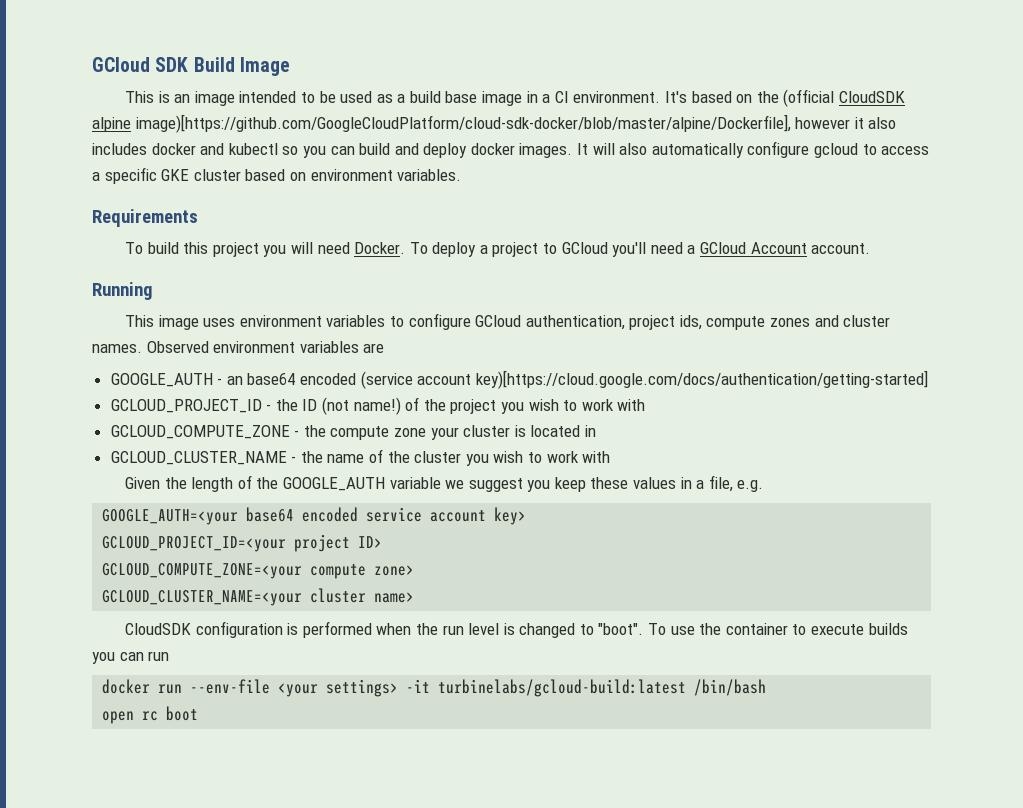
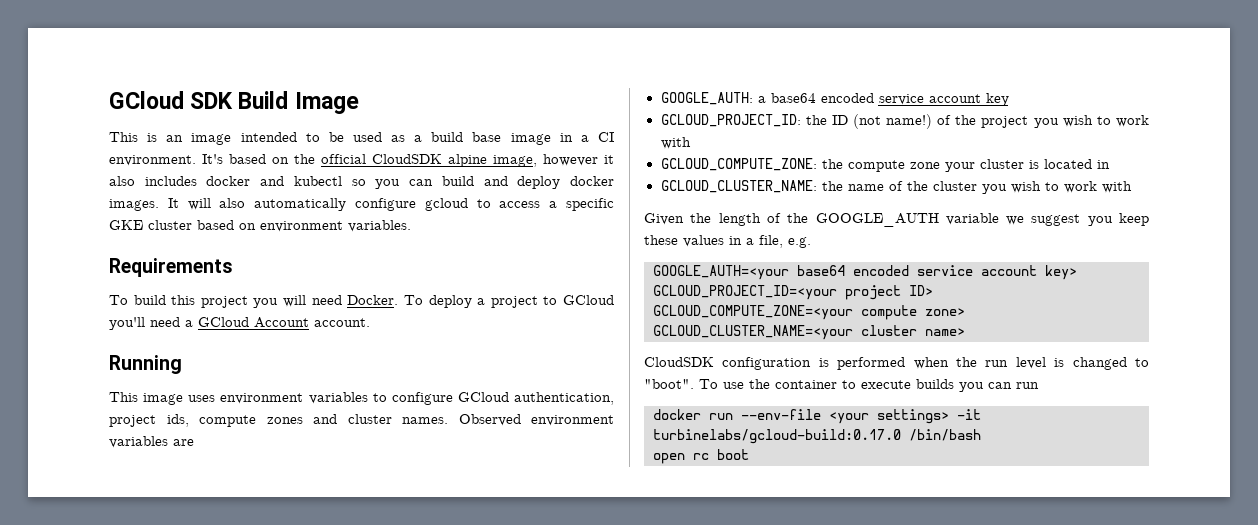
[783,89,835,107] (official -> [321,154,366,164] official
[135,114,791,133] image)[https://github.com/GoogleCloudPlatform/cloud-sdk-docker/blob/master/alpine/Dockerfile], -> [493,155,537,167] image,
[110,370,928,389] [110,399,272,413] GOOGLE_AUTH - an base64 encoded (service account key)[https://cloud.google.com/docs/authentication/getting-started] // GCLOUD_PROJECT_ID - -> [660,92,1009,106] [660,114,801,127] GOOGLE_AUTH: a base64 encoded service account key // GCLOUD_PROJECT_ID:
[110,425,300,439] GCLOUD_COMPUTE_ZONE - -> [660,158,817,171] GCLOUD_COMPUTE_ZONE:
[110,451,297,465] GCLOUD_CLUSTER_NAME - -> [660,180,817,193] GCLOUD_CLUSTER_NAME:
[438,679,687,697] turbinelabs/gcloud-build:latest -> [653,429,901,444] turbinelabs/gcloud-build:0.17.0

